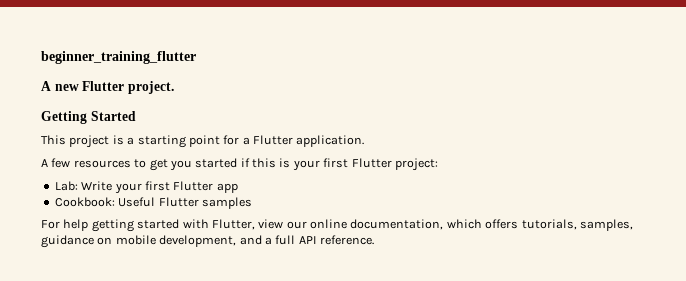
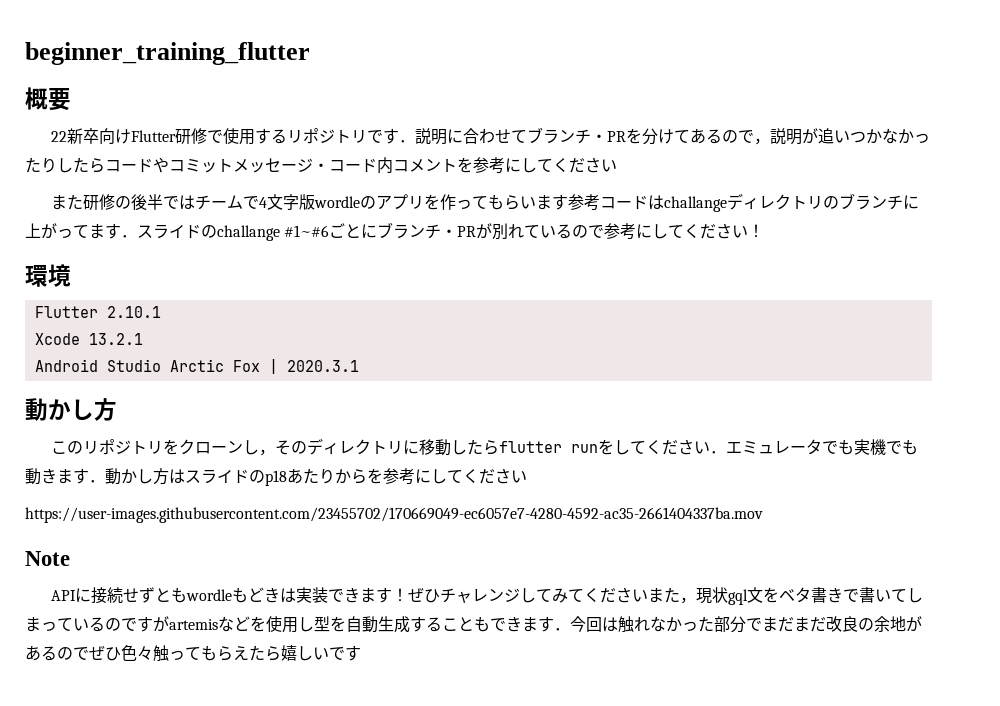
[41,81,174,94] [41,111,136,124] [41,135,365,148] [41,158,438,171] [54,181,238,194] [54,197,252,209] [41,219,633,232] [41,235,374,248] A new Flutter project. // Getting Started // This project is a starting point for a Flutter application. // A few resources to get you started if this is your first Flutter project: // Lab: Write your first Flutter app // Cookbook: Useful Flutter samples // For help getting started with Flutter, view our online documentation, which offers tutorials, samples, guidance on mobile development, and a full API reference. -> [25,87,71,111] [51,127,931,145] [25,157,617,174] [51,193,920,212] [25,222,765,241] [25,264,71,287] [34,306,161,318] [34,333,143,345] [34,359,359,374] [25,398,117,421] [51,438,919,456] [25,468,527,486] [25,507,763,523] [25,551,70,566] [51,587,924,605] [25,616,922,633] [25,645,361,662] 概要 // 22新卒向けFlutter研修で使用するリポジトリです．説明に合わせてブランチ・PRを分けてあるので，説明が追いつかなかったりしたらコードやコミットメッセージ・コード内コメントを参考にしてください // また研修の後半ではチームで4文字版wordleのアプリを作ってもらいます参考コードはchallangeディレクトリのブランチに上がってます．スライドのchallange #1~#6ごとにブランチ・PRが別れているので参考にしてください！ // 環境 // Flutter 2.10.1 // Xcode 13.2.1 // Android Studio Arctic Fox | 2020.3.1 // 動かし方 // このリポジトリをクローンし，そのディレクトリに移動したらflutter runをしてください．エミュレータでも実機でも動きます．動かし方はスライドのp18あたりからを参考にしてください // https://user-images.githubusercontent.com/23455702/170669049-ec6057e7-4280-4592-ac35-2661404337ba.mov // Note // APIに接続せずともwordleもどきは実装できます！ぜひチャレンジしてみてくださいまた，現状gql文をベタ書きで書いてしまっているのですがartemisなどを使用し型を自動生成することもできます．今回は触れなかった部分でまだまだ改良の余地があるのでぜひ色々触ってもらえたら嬉しいです

